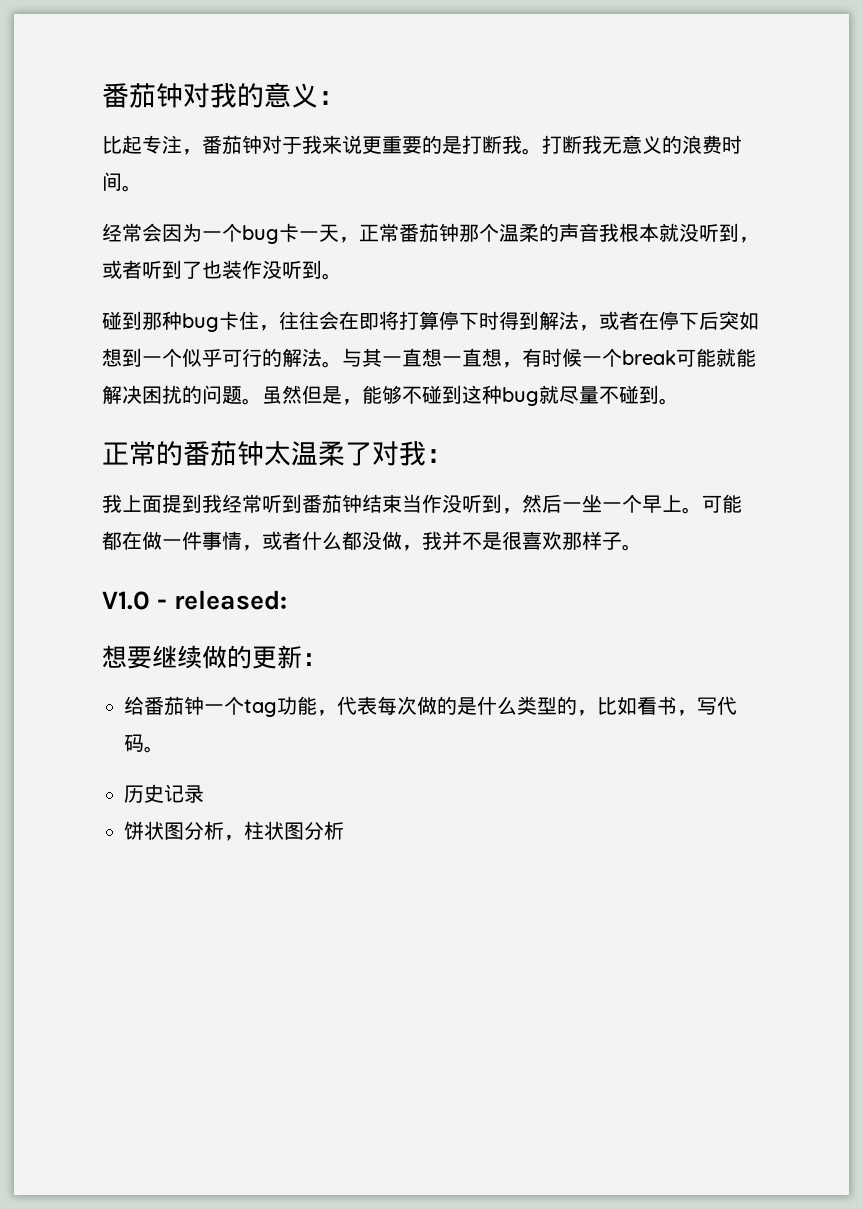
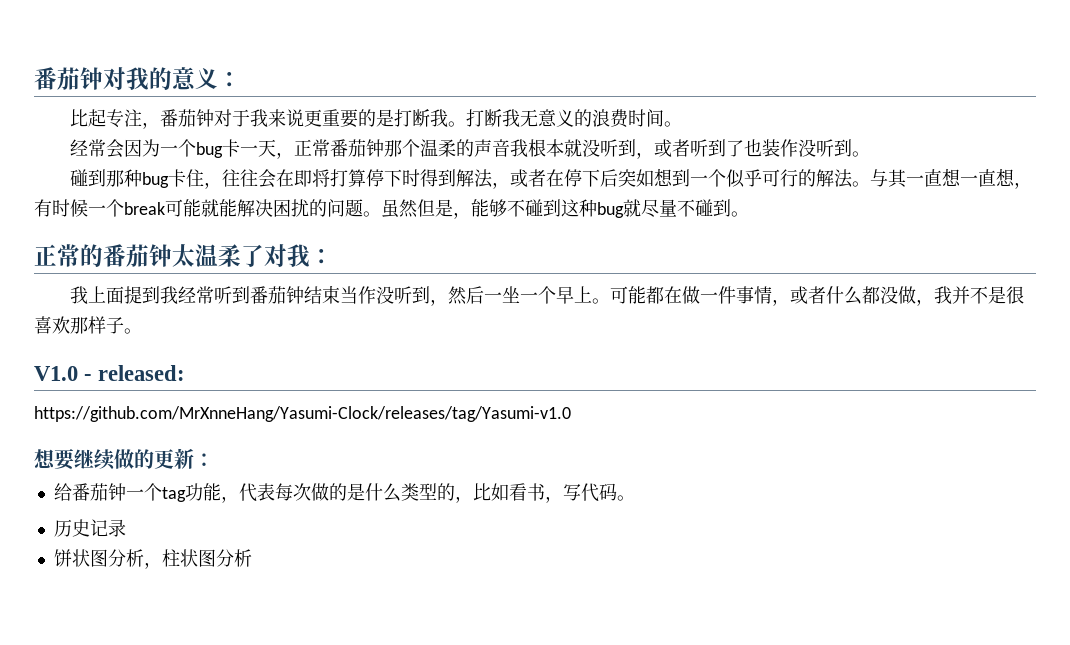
(288, 600) none -> [34,406,571,422] // https://github.com/MrXnneHang/Yasumi-Clock/releases/tag/Yasumi-v1.0

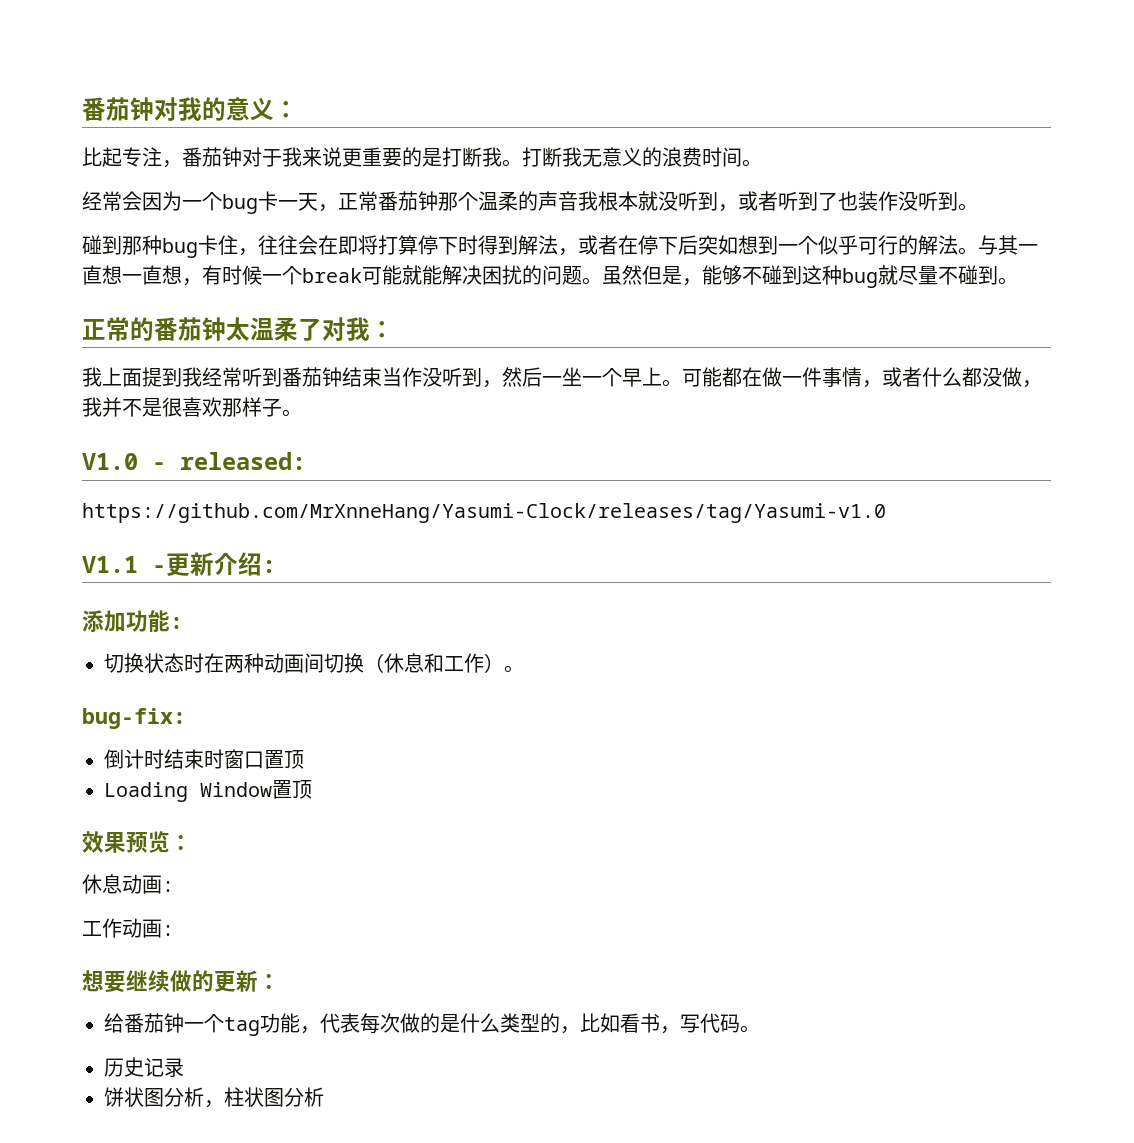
(571, 414) none -> [82,552,276,576] [82,610,183,632] [104,653,524,673] [82,708,186,729] [104,749,304,769] [104,780,312,802] [82,831,192,853] [82,874,174,894] [82,918,174,938] // V1.1 -更新介绍: // 添加功能: // 切换状态时在两种动画间切换（休息和工作）。 // bug-fix: // 倒计时结束时窗口置顶 // Loading Window置顶 // 效果预览： // 休息动画: // 工作动画:

